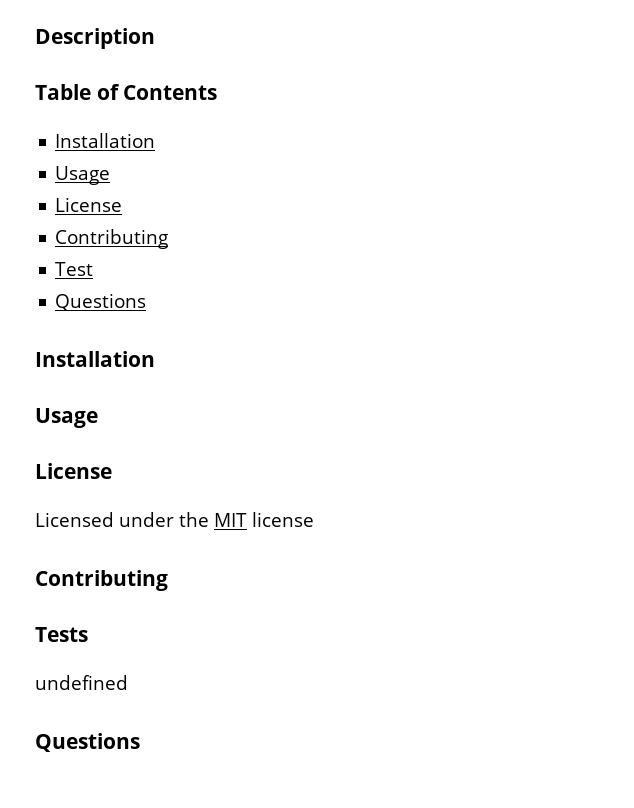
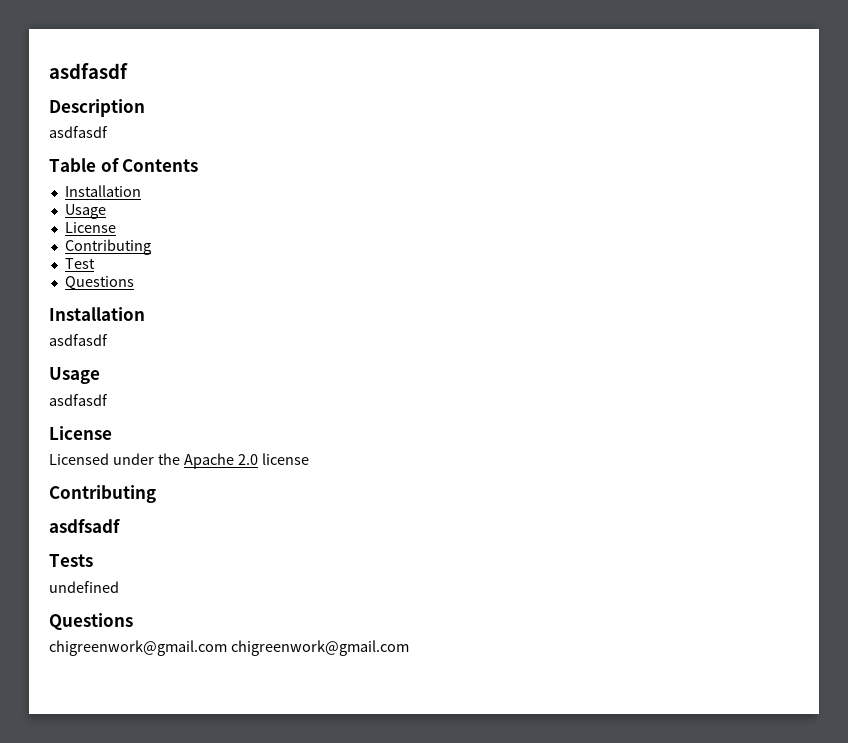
(35, 38) none -> [49,63,128,79] asdfasdf //
(155, 38) none -> [49,126,108,138] // asdfasdf
[35,408,98,428] // Usage -> [49,334,108,346] [49,367,100,384] [49,394,108,406] // asdfasdf // Usage // asdfasdf
[214,513,247,527] MIT -> [183,453,258,469] Apache 2.0
(168, 580) none -> [49,519,120,533] // asdfsadf
(140, 742) none -> [49,640,409,656] // chigreenwork@gmail.com chigreenwork@gmail.com

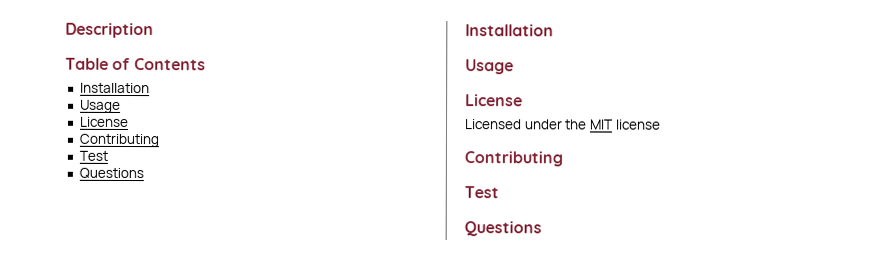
[49,63,128,79] asdfasdf // -> (65, 30) none
[49,126,108,138] // asdfasdf -> (154, 30) none
[49,334,108,346] [49,367,100,384] [49,394,108,406] // asdfasdf // Usage // asdfasdf -> [465,59,514,75] // Usage
[183,453,258,469] Apache 2.0 -> [589,119,613,130] MIT
[49,519,120,533] [49,554,93,567] [49,581,119,593] [49,613,133,631] [49,640,409,656] asdfsadf // Tests // undefined // Questions // chigreenwork@gmail.com chigreenwork@gmail.com -> [464,186,499,199] [464,221,542,237] Test // Questions

